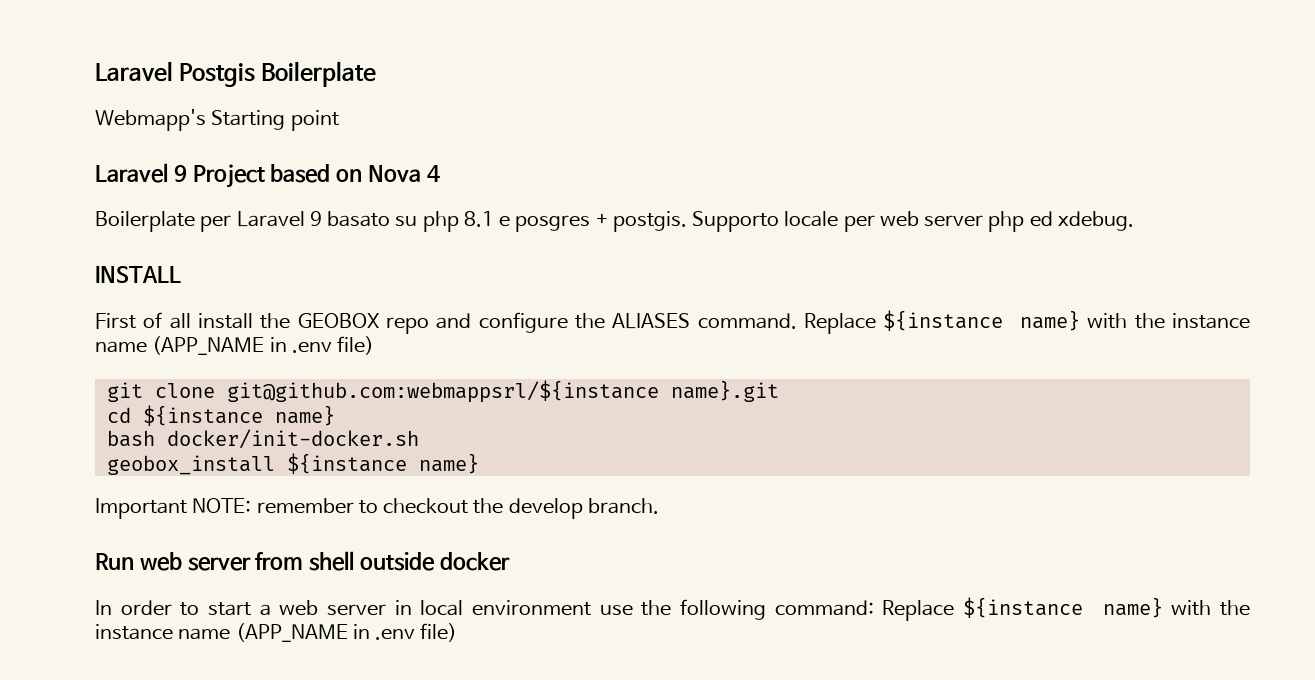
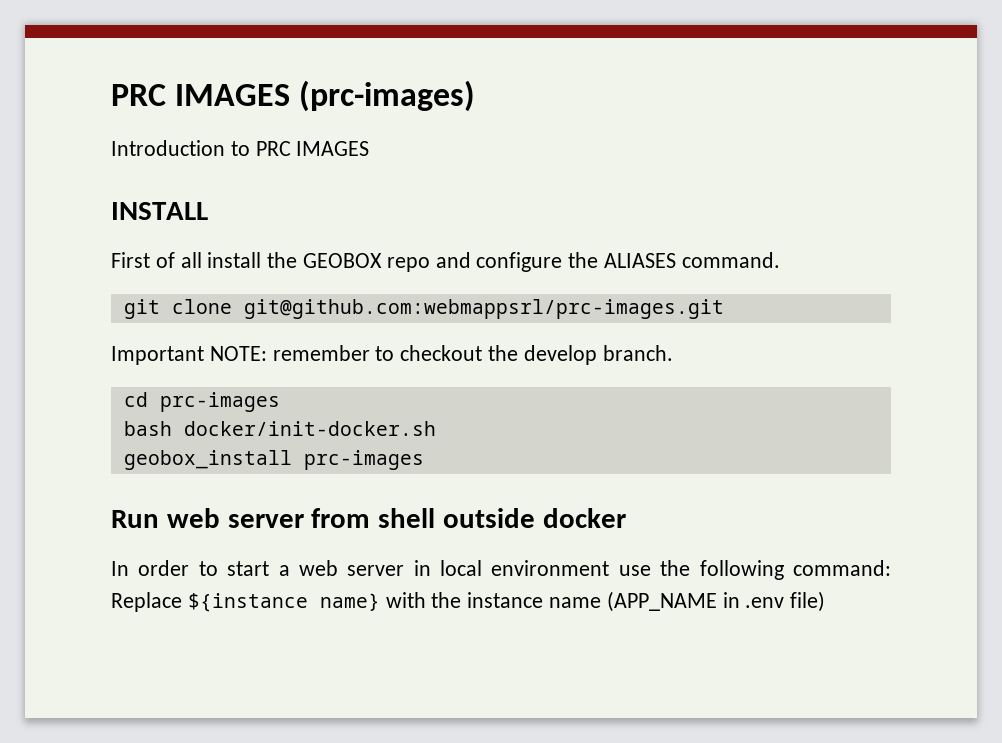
[95,61,377,87] [95,109,339,131] [95,163,440,188] [95,211,1135,232] Laravel Postgis Boilerplate // Webmapp's Starting point // Laravel 9 Project based on Nova 4 // Boilerplate per Laravel 9 basato su php 8.1 e posgres + postgis. Supporto locale per web server php ed xdebug. -> [111,80,476,112] [111,140,370,156] PRC IMAGES (prc-images) // Introduction to PRC IMAGES
[803,310,1251,334] [95,336,375,355] [106,380,779,403] [106,405,335,426] [106,429,419,449] [106,453,479,475] Replace ${instance name} with the instance name (APP_NAME in .env file) // git clone git@github.com:webmappsrl/${instance name}.git // cd ${instance name} // bash docker/init-docker.sh // geobox_install ${instance name} -> [123,299,724,319] // git clone git@github.com:webmappsrl/prc-images.git
(659, 506) none -> [123,392,280,412] [123,421,436,436] [123,450,424,470] // cd prc-images // bash docker/init-docker.sh // geobox_install prc-images

